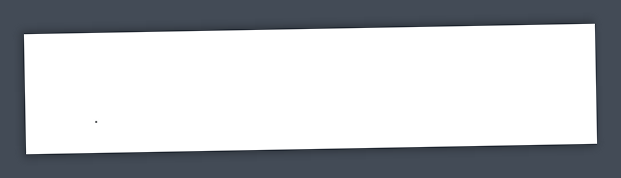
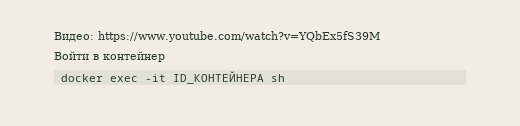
[93,120,99,123] . -> [54,31,380,42] [54,51,165,62] [60,71,285,84] Видео: https://www.youtube.com/watch?v=YQbEx5fS39M // Войти в контейнер // docker exec -it ID_КОНТЕЙНЕРА sh

